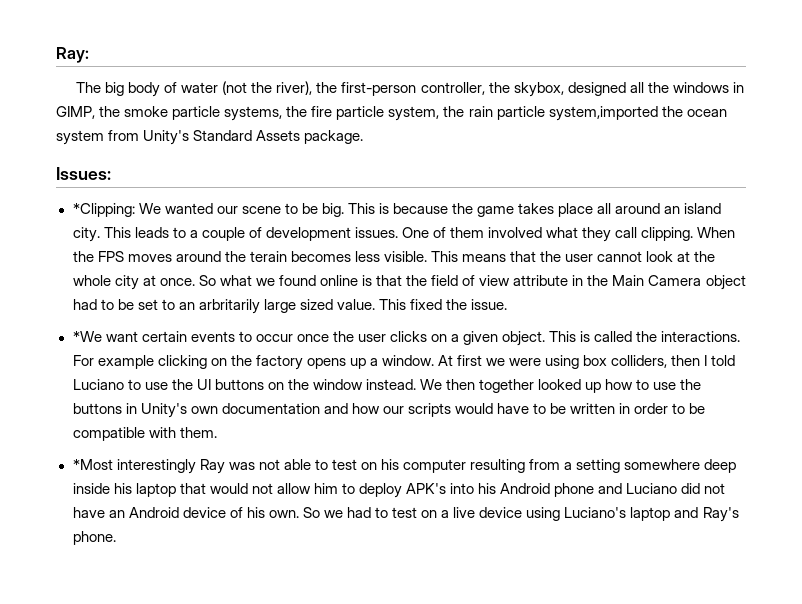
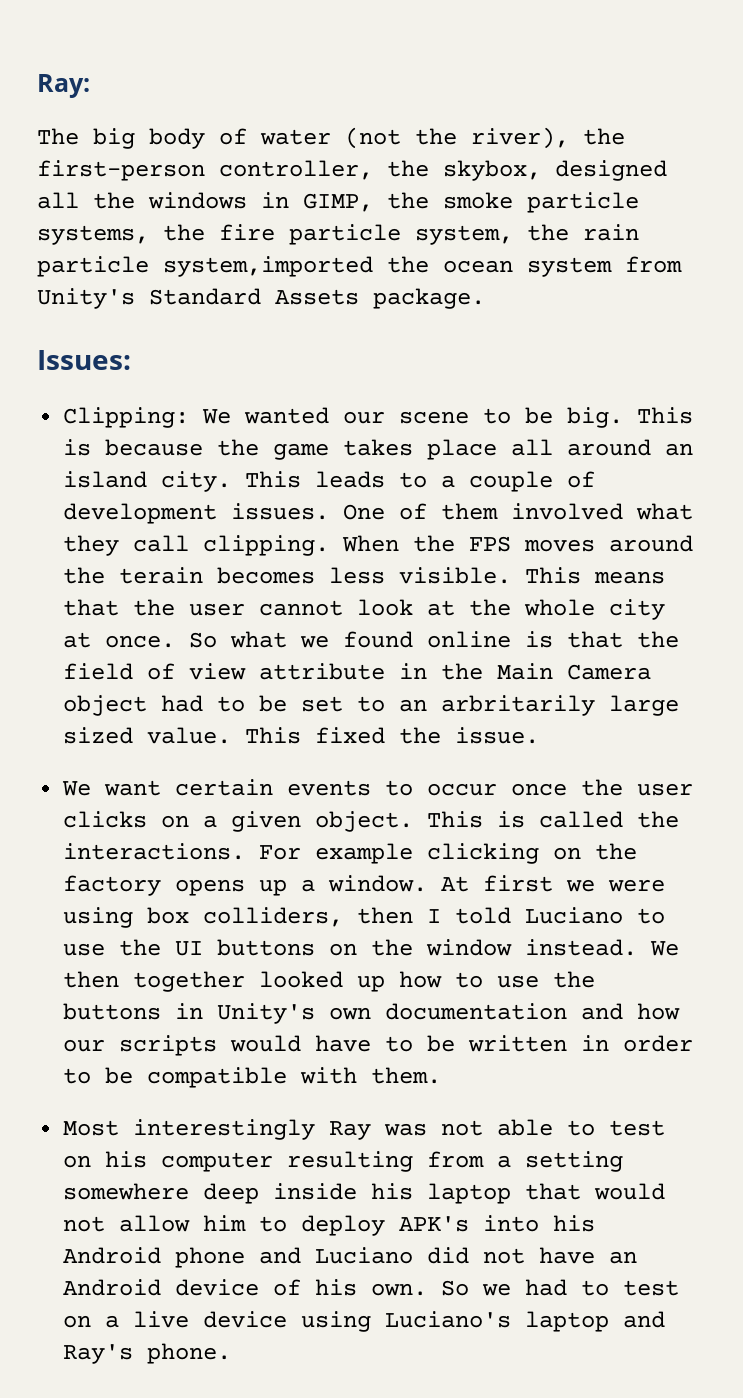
[72,203,135,217] *Clipping: -> [63,407,190,428] Clipping:
[72,331,102,342] *We -> [62,781,92,796] We
[72,459,113,470] *Most -> [63,1120,120,1136] Most

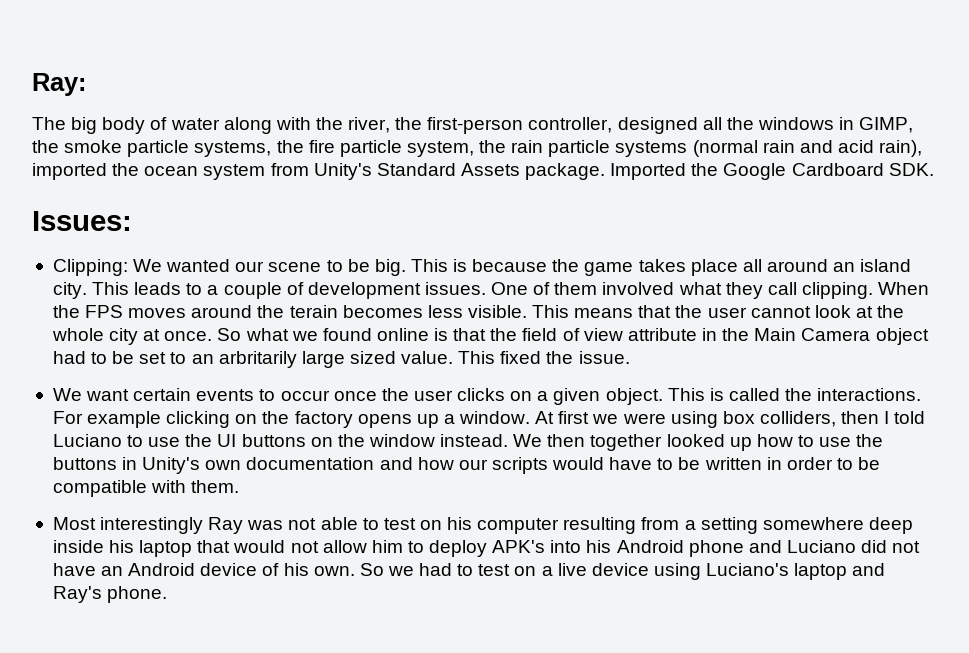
[345,127,569,149] (not the river), -> [223,117,391,134] along with the river,
[387,160,541,181] the skybox, -> (613, 125) none
[163,256,373,277] system,imported -> [615,140,923,157] [32,163,107,180] systems (normal rain and acid rain), imported
(485, 298) none -> [610,163,934,180] Imported the Google Cardboard SDK.

